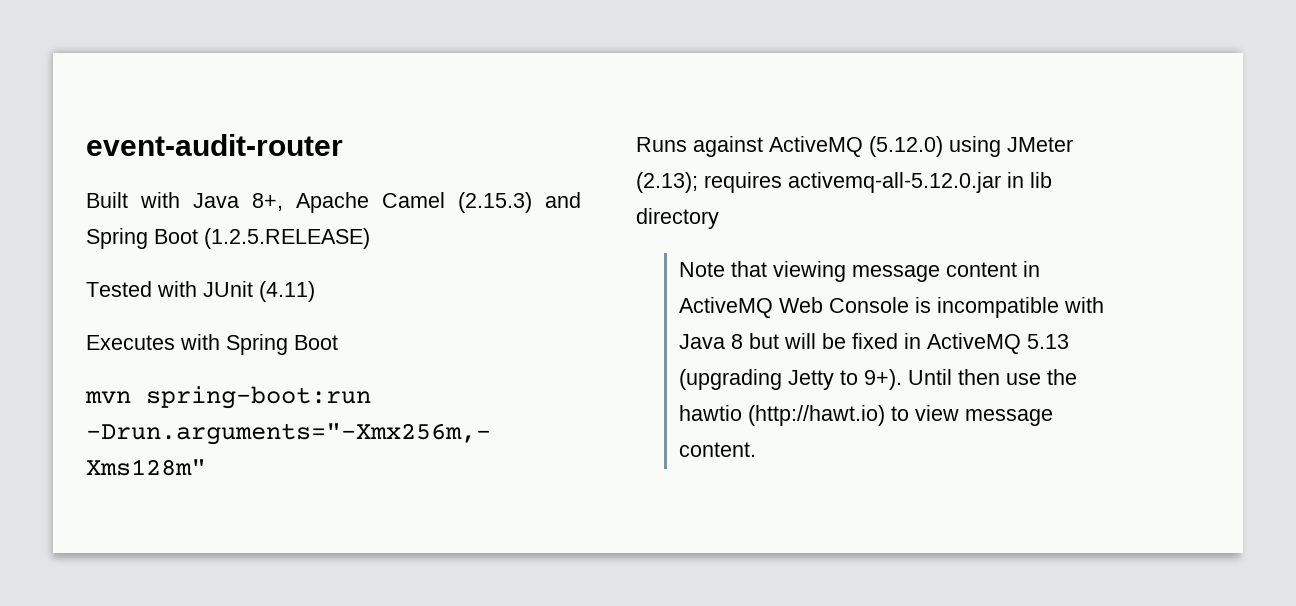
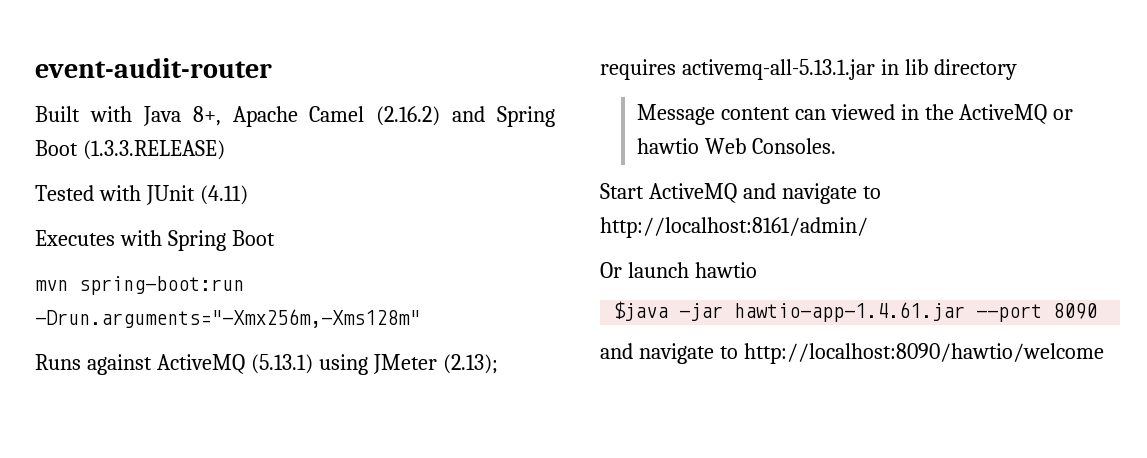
[458,192,532,213] (2.15.3) -> [376,106,441,126] (2.16.2)
[204,228,370,249] (1.2.5.RELEASE) -> [82,140,225,160] (1.3.3.RELEASE)
[869,136,943,157] (5.12.0) -> [250,354,313,374] (5.13.1)
[788,172,1001,193] activemq-all-5.12.0.jar -> [681,59,875,80] activemq-all-5.13.1.jar
[678,261,1040,282] [678,297,1104,318] [678,333,1069,354] [678,369,1077,390] [678,405,1053,426] [678,442,756,457] Note that viewing message content in ActiveMQ Web Console is incompatible with Java 8 but will be fixed in ActiveMQ 5.13 (upgrading Jetty to 9+). Until then use the hawtio (http://hawt.io) to view message content. -> [636,104,1074,125] [636,138,836,154] [600,183,881,204] [600,217,868,238] [600,262,757,278] [613,301,1098,322] [600,343,1104,364] Message content can viewed in the ActiveMQ or hawtio Web Consoles. // Start ActiveMQ and navigate to http://localhost:8161/admin/ // Or launch hawtio // $java -jar hawtio-app-1.4.61.jar --port 8090 // and navigate to http://localhost:8090/hawtio/welcome

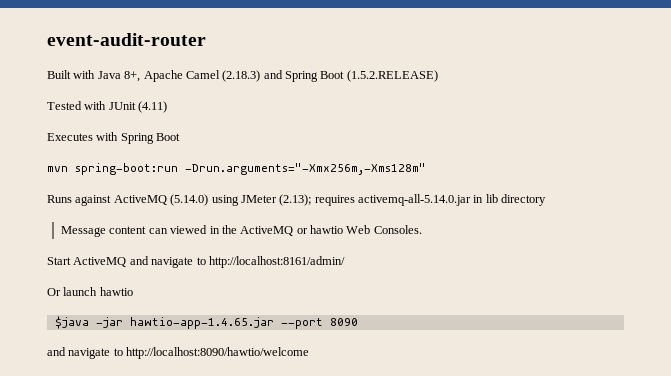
[376,106,441,126] (2.16.2) -> [222,70,261,82] (2.18.3)
[82,140,225,160] (1.3.3.RELEASE) -> [346,70,438,82] (1.5.2.RELEASE)
[250,354,313,374] (5.13.1) -> [170,194,209,206] (5.14.0)
[681,59,875,80] activemq-all-5.13.1.jar -> [358,194,471,206] activemq-all-5.14.0.jar
[734,302,966,322] hawtio-app-1.4.61.jar -> [129,317,274,329] hawtio-app-1.4.65.jar

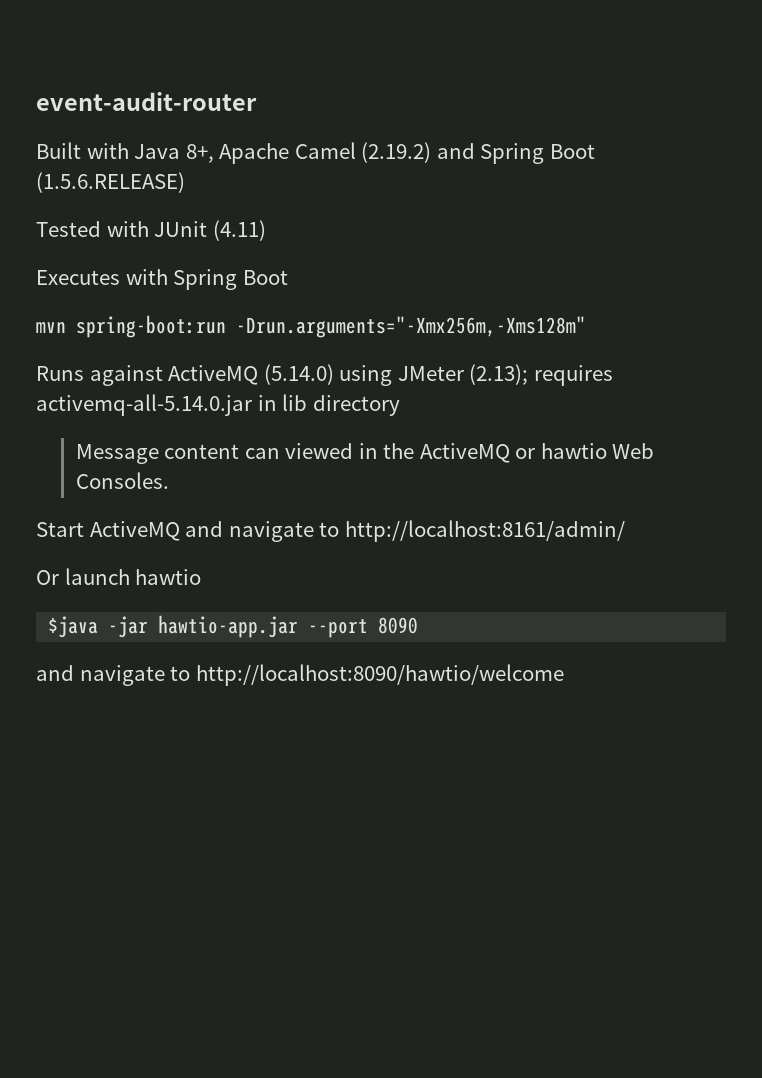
[222,70,261,82] (2.18.3) -> [361,142,432,163] (2.19.2)
[346,70,438,82] (1.5.2.RELEASE) -> [36,172,185,193] (1.5.6.RELEASE)
[129,317,274,329] hawtio-app-1.4.65.jar -> [158,615,299,638] hawtio-app.jar

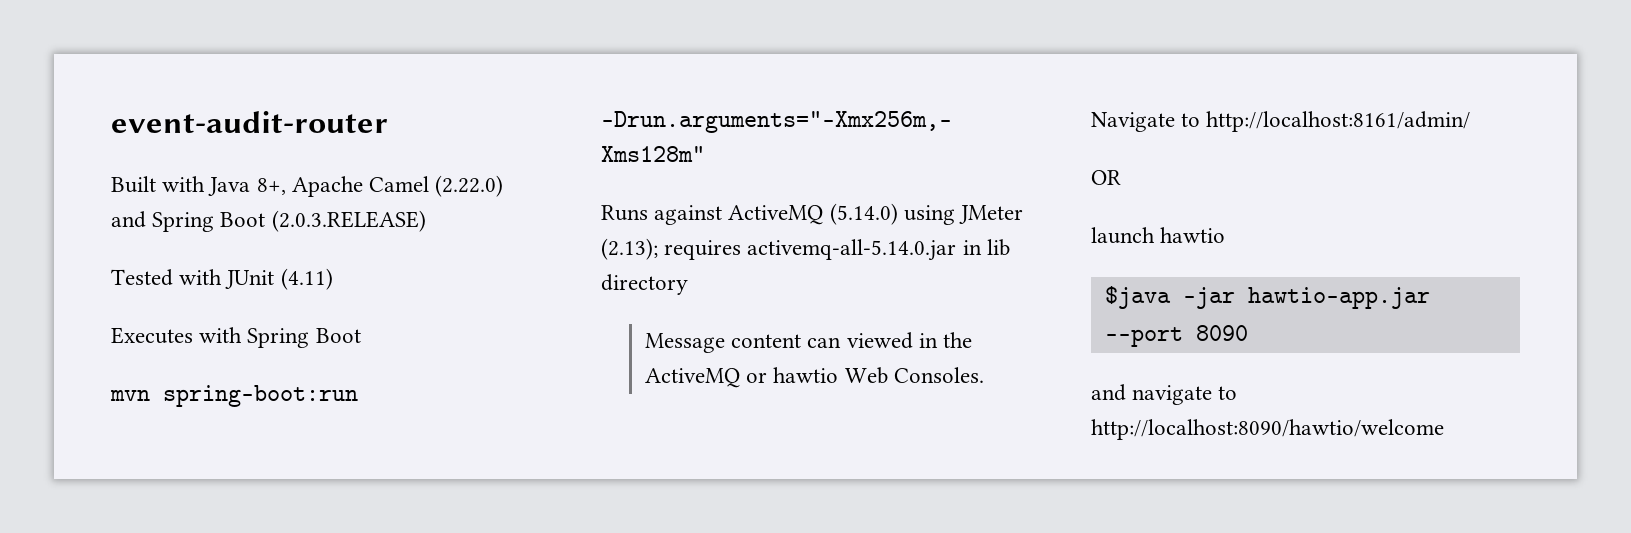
[361,142,432,163] (2.19.2) -> [435,175,504,197] (2.22.0)
[36,172,185,193] (1.5.6.RELEASE) -> [271,210,426,232] (2.0.3.RELEASE)
[36,521,314,542] Start ActiveMQ and navigate -> [1091,112,1175,132] Navigate
[36,570,59,585] Or -> [1091,170,1121,185] OR //

